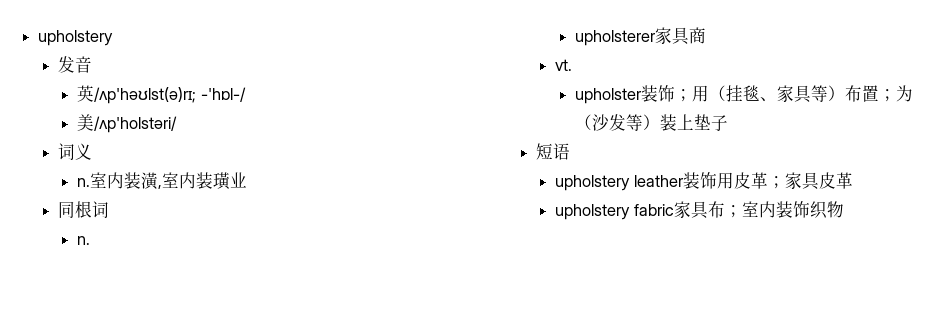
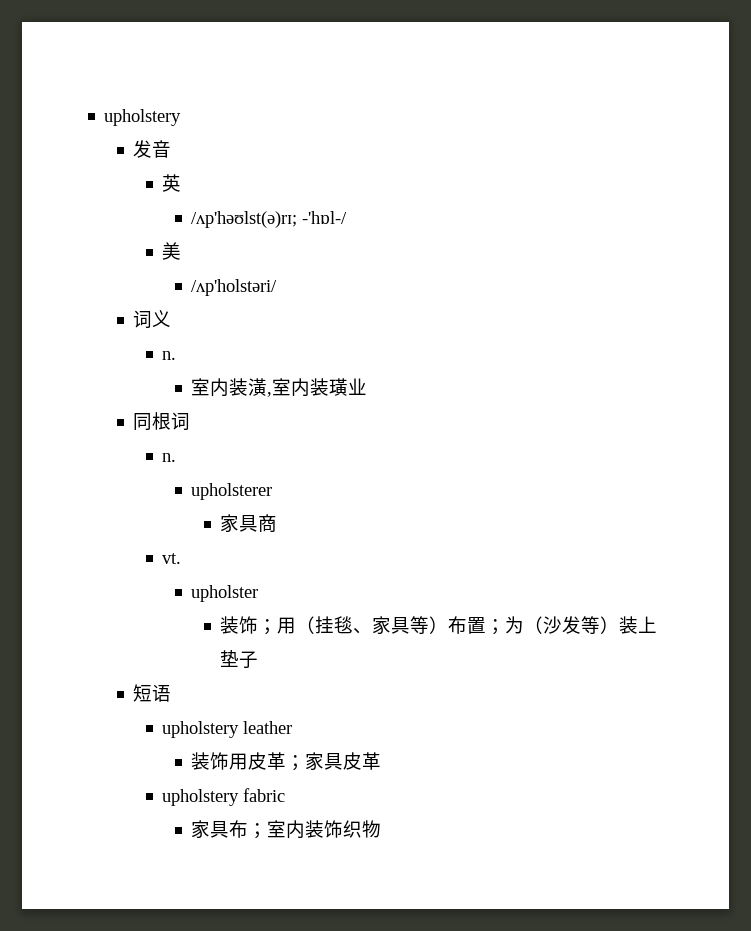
(95, 93) none -> (182, 183) //
(95, 122) none -> (182, 251) //
(91, 182) none -> (177, 355) //
(655, 38) none -> (273, 491) //
(641, 96) none -> (259, 593) //
(683, 181) none -> (293, 727) //
(674, 210) none -> (286, 795) //

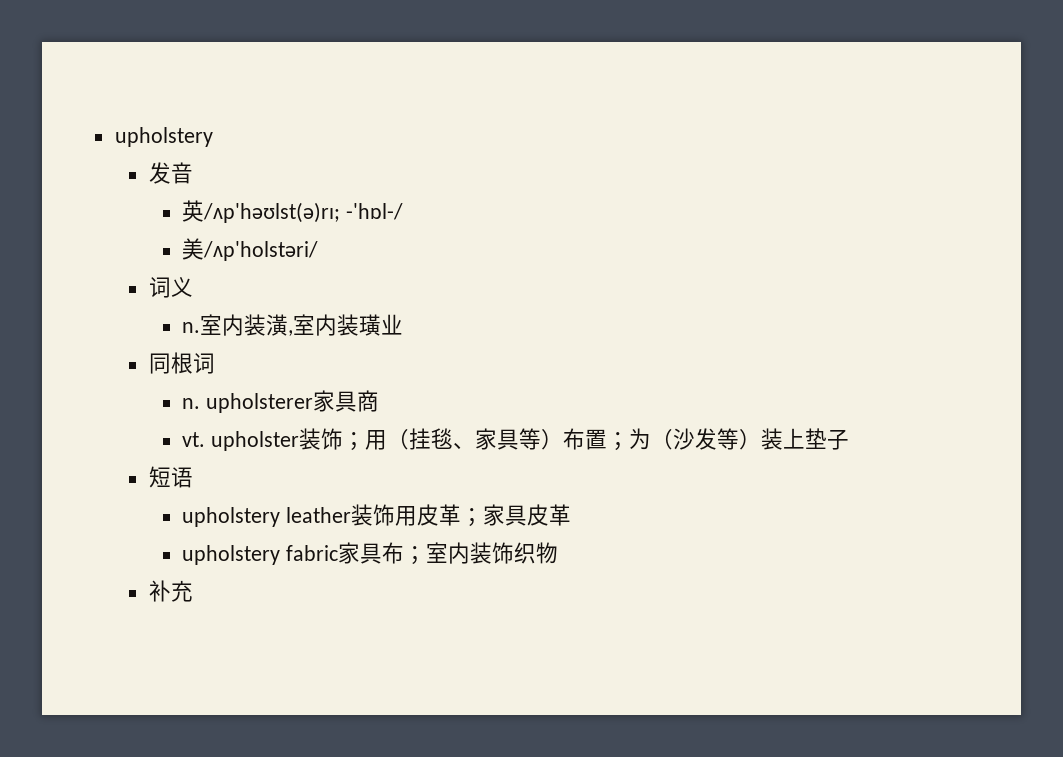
(182, 183) // -> (205, 211) none
(182, 251) // -> (205, 249) none
(177, 355) // -> (201, 327) none
(177, 457) // -> (201, 403) none
(273, 491) // -> (314, 403) none
(182, 558) // -> (206, 439) none
(259, 593) // -> (300, 441) none
(293, 727) // -> (352, 515) none
(286, 795) // -> (339, 553) none
(382, 829) none -> [148,580,193,602] // 补充

